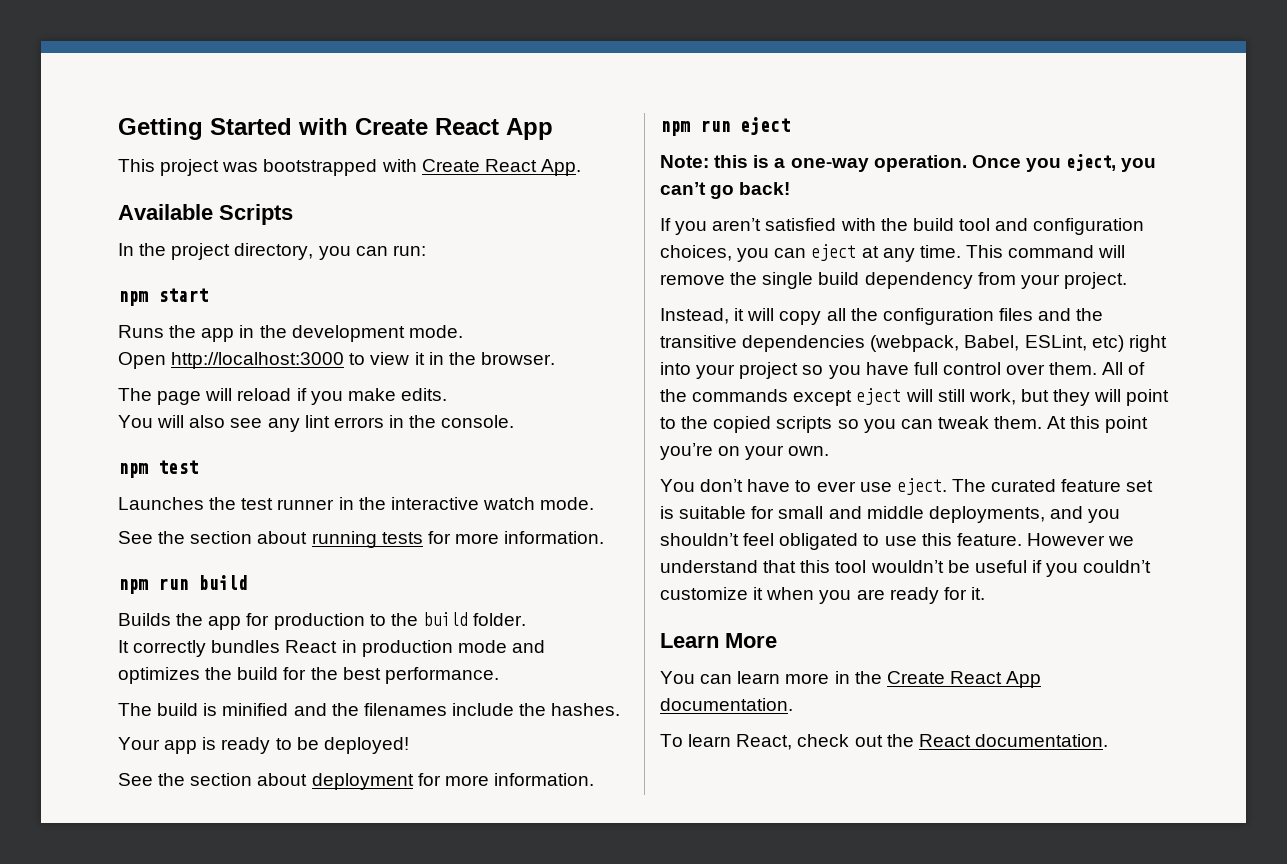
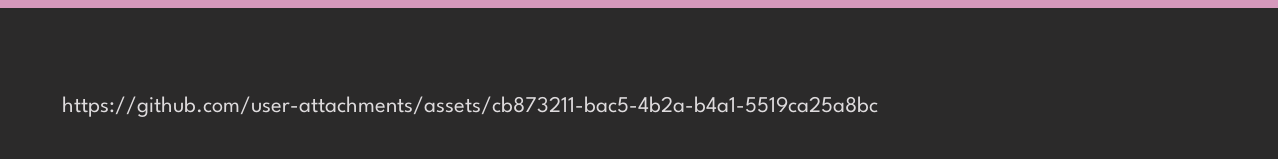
[118,118,553,140] [118,159,581,176] [118,204,293,225] [118,243,426,260] [118,288,208,306] [118,325,463,342] [118,352,555,369] [118,388,447,405] [118,415,515,432] [118,460,198,478] [118,497,595,510] [118,531,605,548] [118,575,248,594] [118,612,527,630] [118,640,545,657] [118,667,499,684] [118,703,621,716] [118,737,409,754] [118,773,594,790] [660,117,790,136] [660,154,1157,172] [660,182,791,199] [660,218,1145,235] [660,244,1126,262] [660,272,1127,289] [660,308,1104,325] [660,335,1167,352] [660,362,1146,379] [660,388,1170,406] [660,416,1149,433] [660,443,830,460] [660,478,1154,495] [660,506,1121,523] [660,533,1135,550] [660,560,1152,577] [660,587,985,604] [660,633,777,648] [660,671,1042,688] [660,698,793,711] [660,734,1108,750] Getting Started with Create React App // This project was bootstrapped with Create React App. // Available Scripts // In the project directory, you can run: // npm start // Runs the app in the development mode. // Open http://localhost:3000 to view it in the browser. // The page will reload if you make edits. // You will also see any lint errors in the console. // npm test // Launches the test runner in the interactive watch mode. // See the section about running tests for more information. // npm run build // Builds the app for production to the build folder. // It correctly bundles React in production mode and optimizes the build for the best performance. // The build is minified and the filenames include the hashes. // Your app is ready to be deployed! // See the section about deployment for more information. // npm run eject // Note: this is a one-way operation. Once you eject, you can’t go back! // If you aren’t satisfied with the build tool and configuration choices, you can eject at any time. This command will remove the single build dependency from your project. // Instead, it will copy all the configuration files and the transitive dependencies (webpack, Babel, ESLint, etc) right into your project so you have full control over them. All of the commands except eject will still work, but they will point to the copied scripts so you can tweak them. At this point you’re on your own. // You don’t have to ever use eject. The curated feature set is suitable for small and middle deployments, and you shouldn’t feel obligated to use this feature. However we understand that this tool wouldn’t be useful if you couldn’t customize it when you are ready for it. // Learn More // You can learn more in the Create React App documentation. // To learn React, check out the React documentation. -> [62,96,878,117] https://github.com/user-attachments/assets/cb873211-bac5-4b2a-b4a1-5519ca25a8bc

